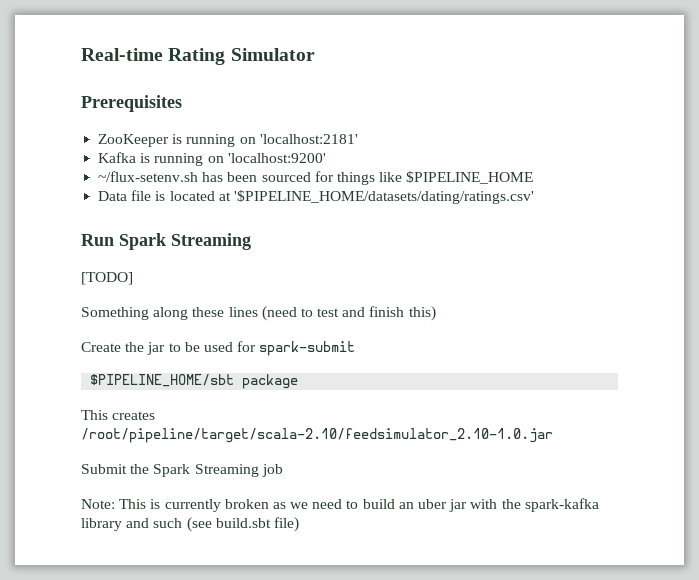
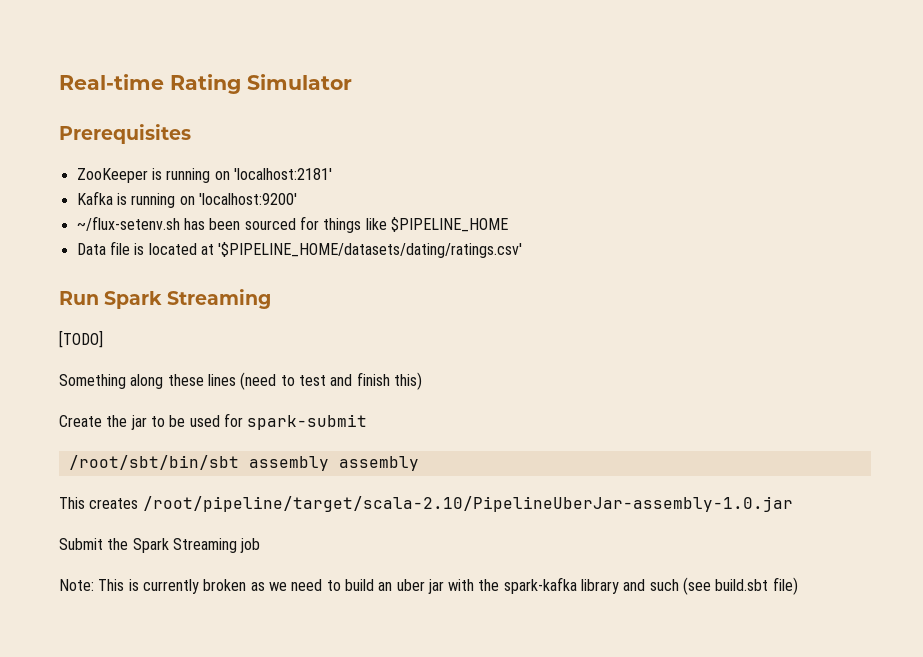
[90,374,299,389] $PIPELINE_HOME/sbt package -> [68,455,419,471] /root/sbt/bin/sbt assembly assembly
[81,428,553,443] /root/pipeline/target/scala-2.10/feedsimulator_2.10-1.0.jar -> [142,496,793,512] /root/pipeline/target/scala-2.10/PipelineUberJar-assembly-1.0.jar

